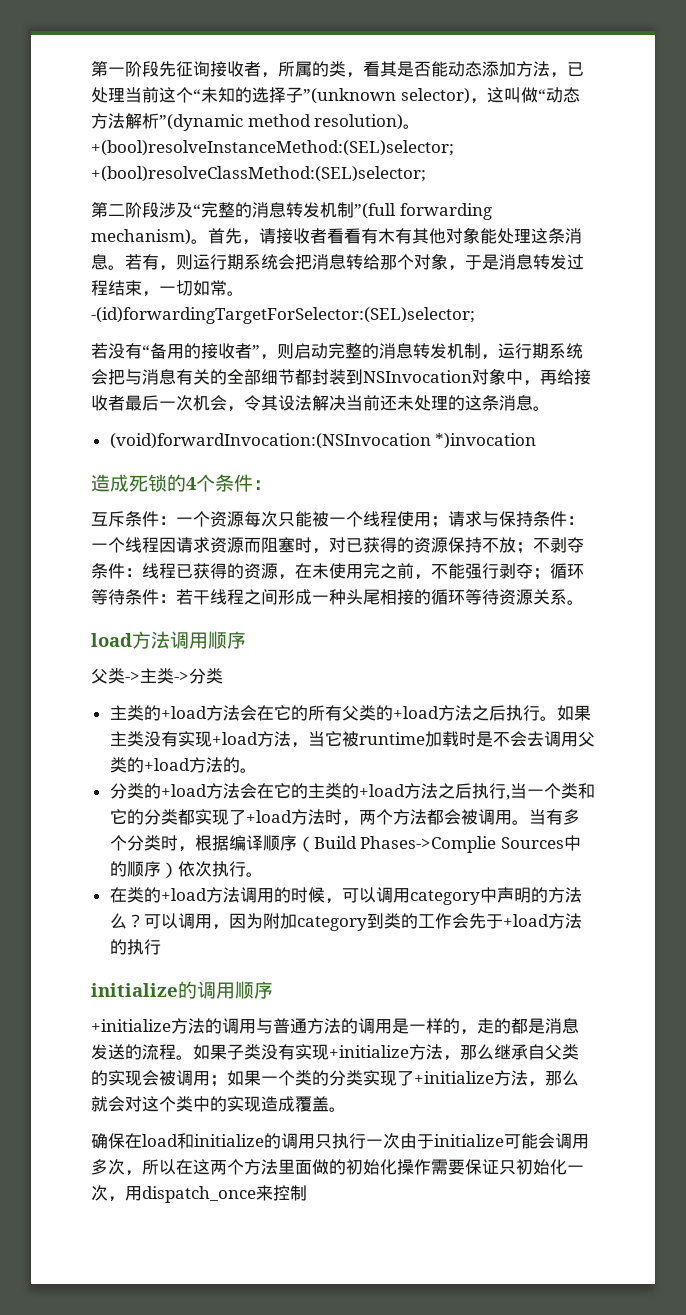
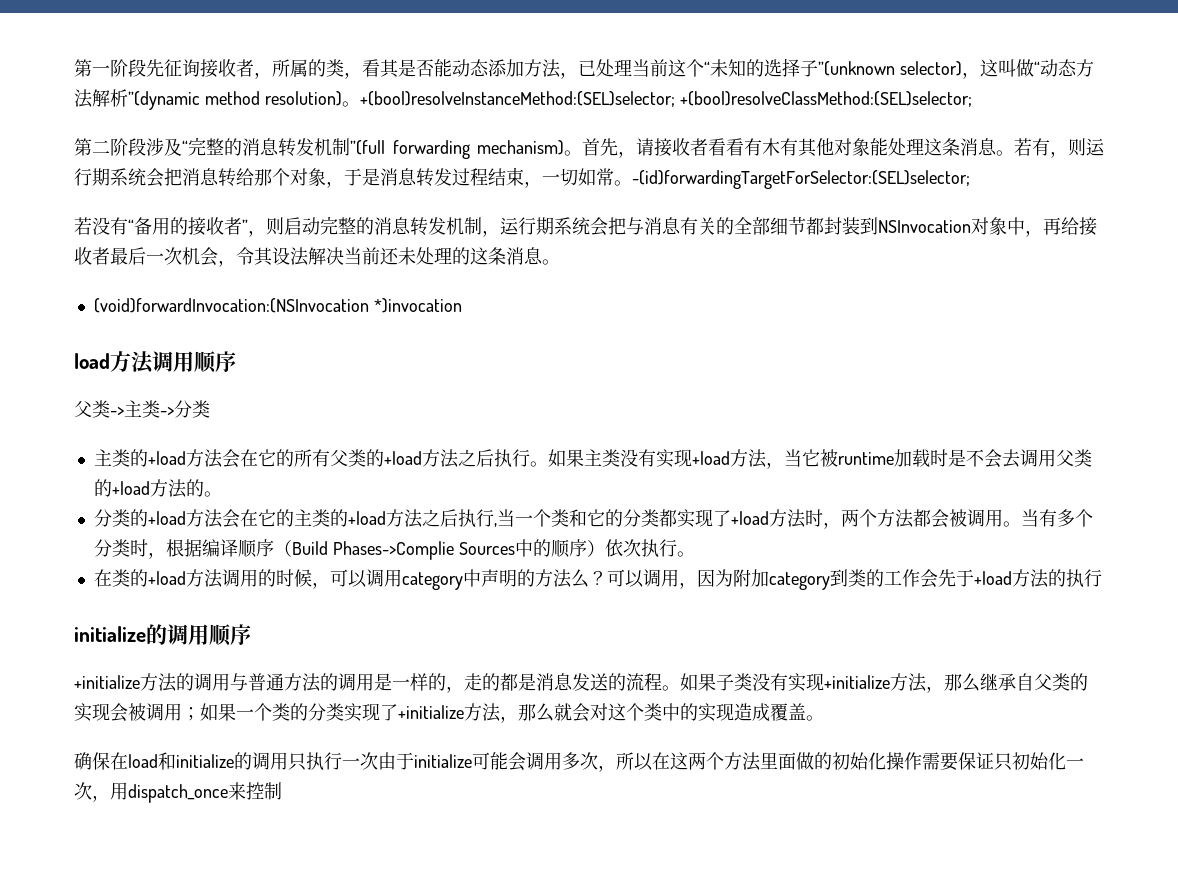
[91,474,272,492] [91,511,584,528] [91,537,584,554] [91,563,584,580] [91,589,584,605] // 造成死锁的4个条件： // 互斥条件：一个资源每次只能被一个线程使用；请求与保持条件：一个线程因请求资源而阻塞时，对已获得的资源保持不放；不剥夺条件：线程已获得的资源，在未使用完之前，不能强行剥夺；循环等待条件：若干线程之间形成一种头尾相接的循环等待资源关系。 -> (462, 305) none

